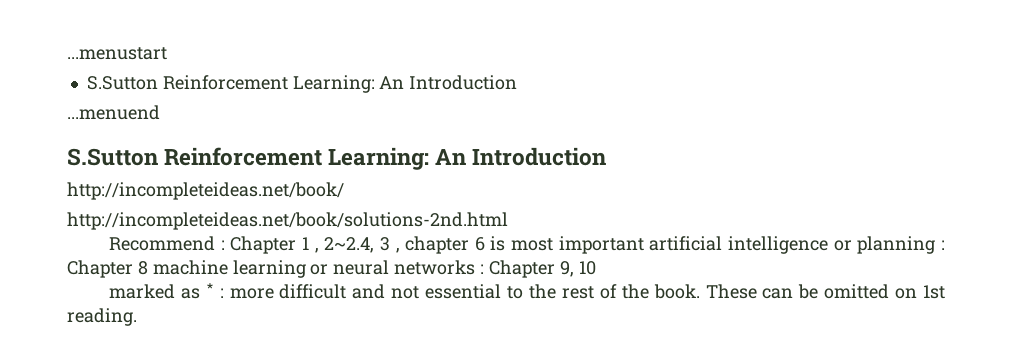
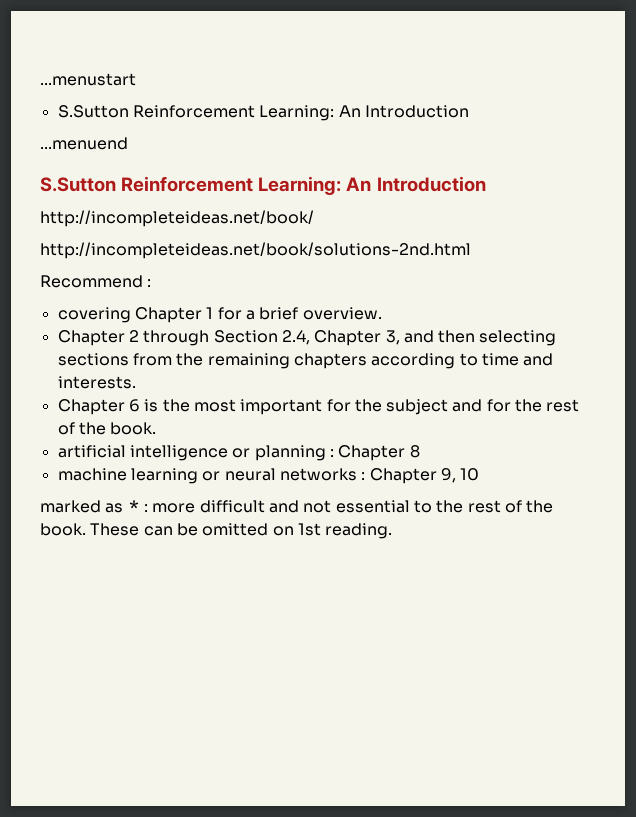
(225, 245) none -> [57,307,131,323] // covering
[314,236,470,254] , 2~2.4, 3 , chapter -> [217,307,382,320] [57,330,557,346] [57,353,554,369] [57,376,136,389] [57,399,125,415] for a brief overview. // Chapter 2 through Section 2.4, Chapter 3, and then selecting sections from the remaining chapters according to time and interests. // Chapter
(506, 243) none -> [162,399,190,412] the
(644, 245) none -> [326,399,580,415] [57,422,157,435] for the subject and for the rest of the book. //
(148, 268) none -> (420, 451) //

